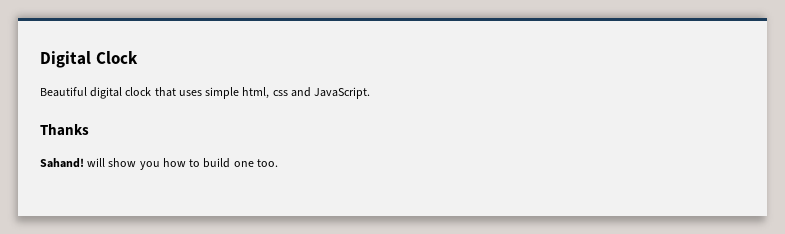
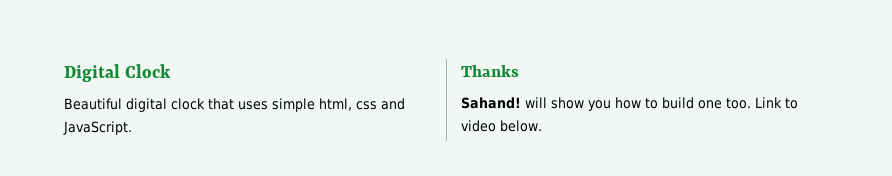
(278, 163) none -> [755,97,798,109] [461,120,542,132] Link to video below.

